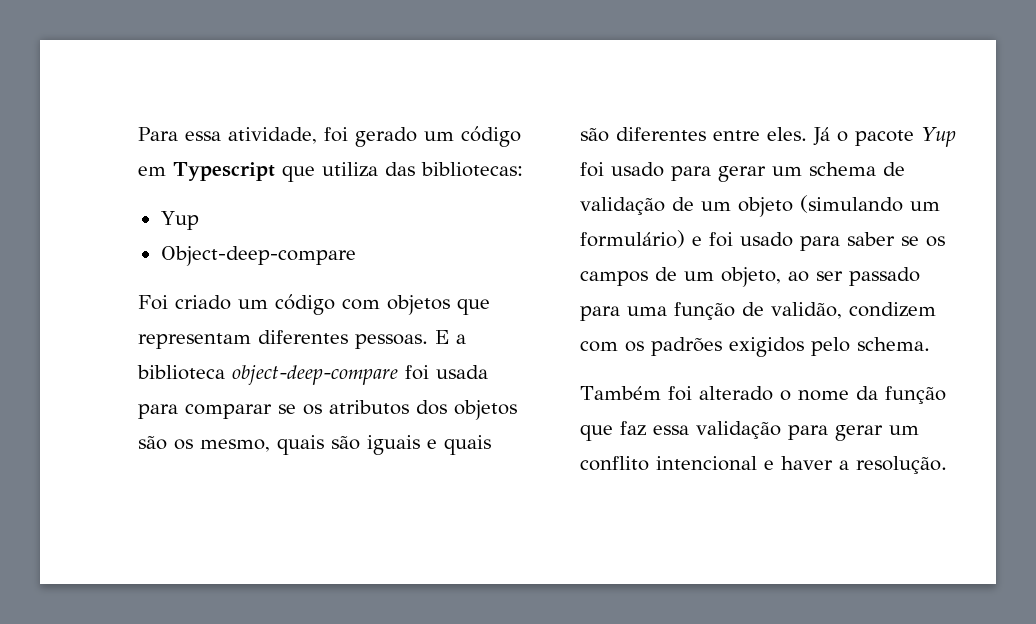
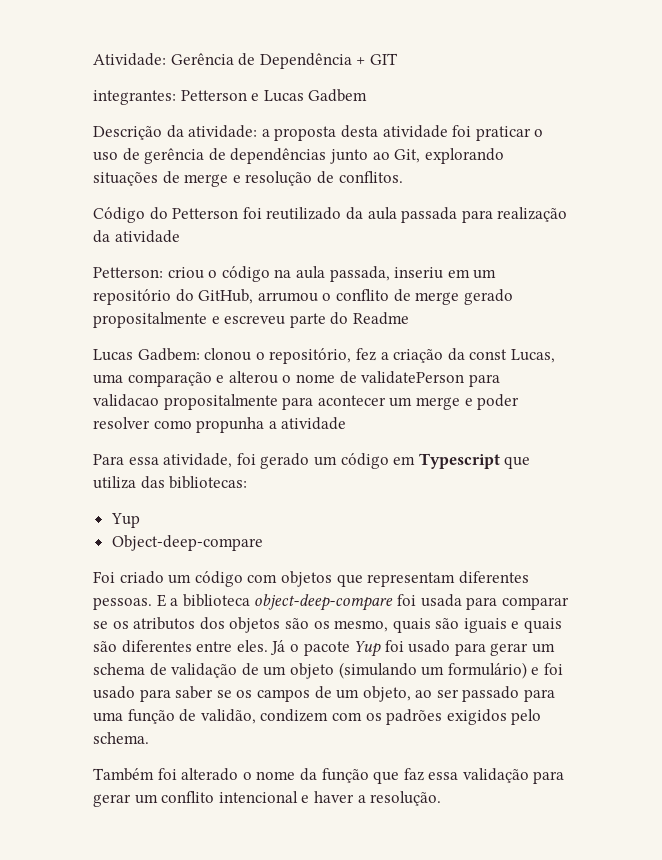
(138, 134) none -> [93,53,398,69] [93,89,368,105] [93,125,544,141] [93,148,504,164] [93,171,403,187] [93,207,568,223] [93,230,180,243] [93,266,497,282] [93,289,513,305] [93,312,409,328] [93,348,555,364] [93,371,500,387] [93,394,520,410] [93,417,347,433] Atividade: Gerência de Dependência + GIT // integrantes: Petterson e Lucas Gadbem // Descrição da atividade: a proposta desta atividade foi praticar o uso de gerência de dependências junto ao Git, explorando situações de merge e resolução de conflitos. // Código do Petterson foi reutilizado da aula passada para realização da atividade // Petterson: criou o código na aula passada, inseriu em um repositório do GitHub, arrumou o conflito de merge gerado propositalmente e escreveu parte do Readme // Lucas Gadbem: clonou o repositório, fez a criação da const Lucas, uma comparação e alterou o nome de validatePerson para validacao propositalmente para acontecer um merge e poder resolver como propunha a atividade //

